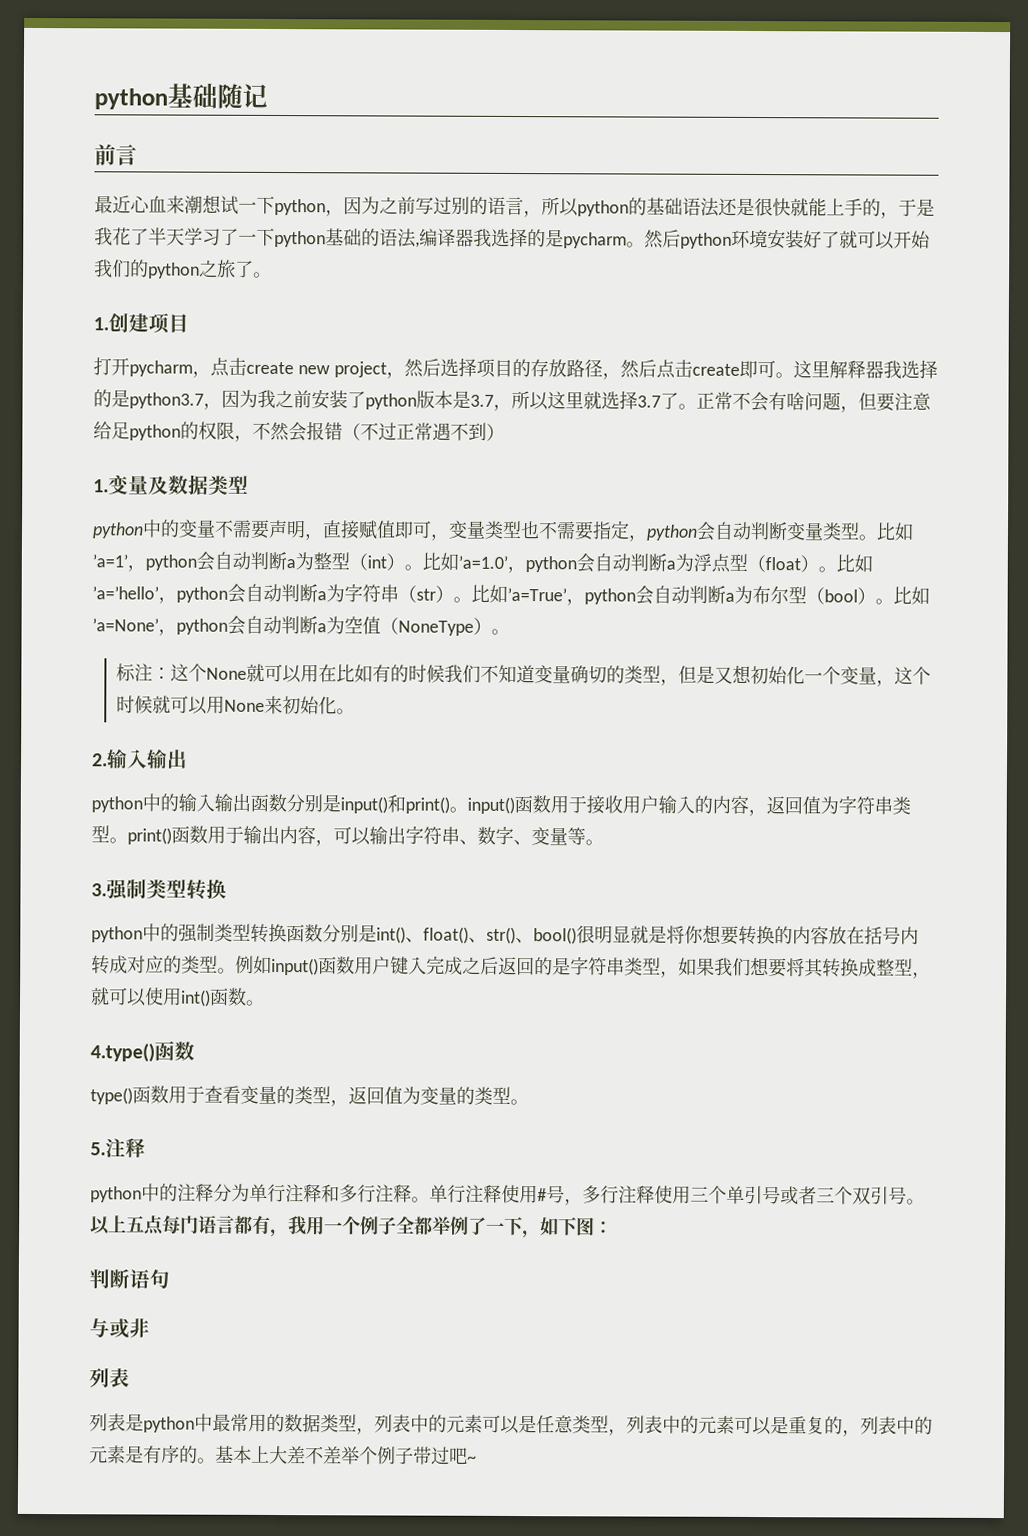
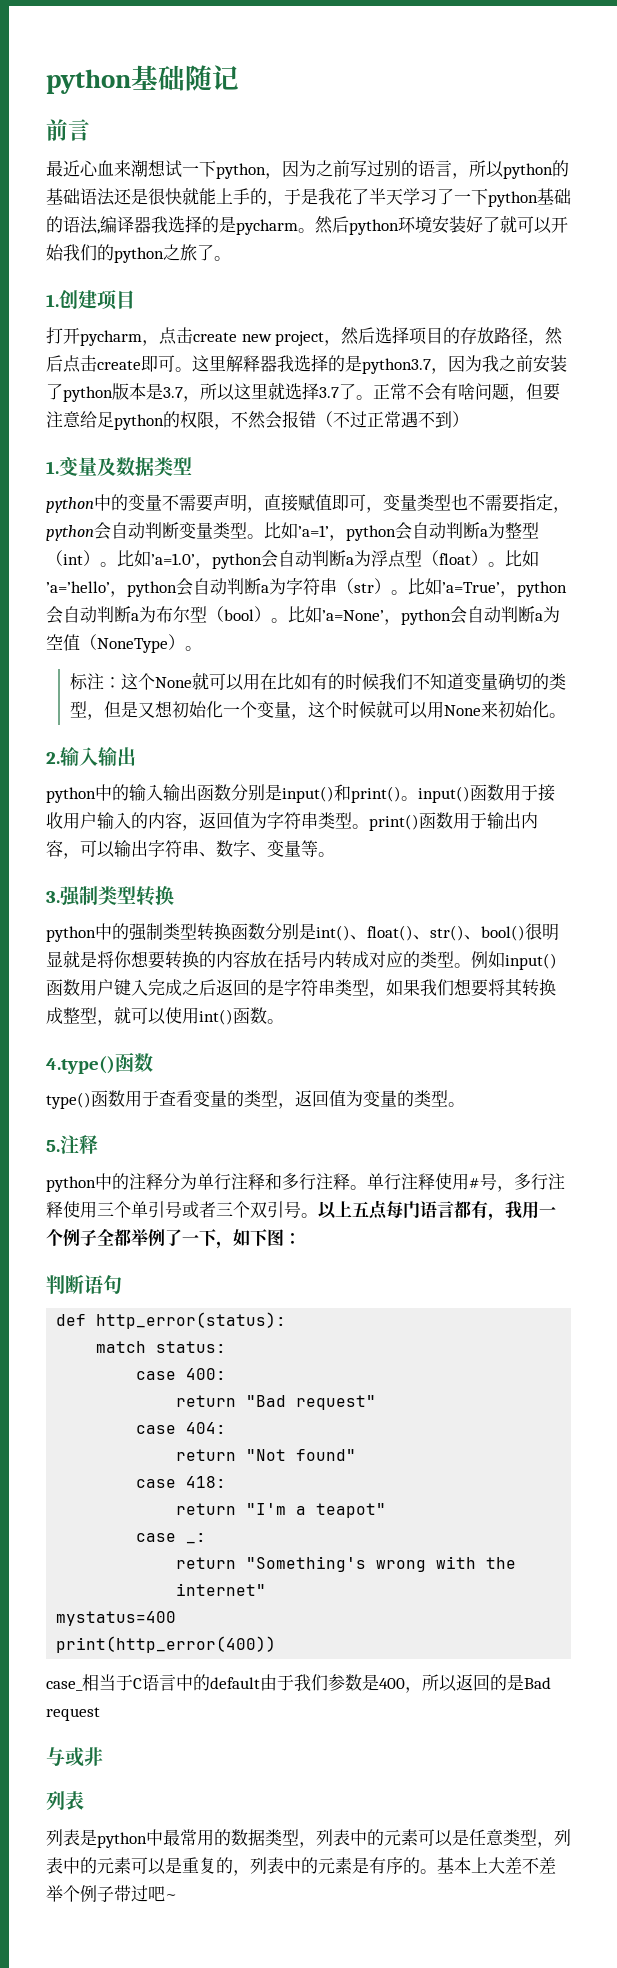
(170, 1279) none -> [56,1312,287,1329] [96,1341,227,1353] [136,1368,227,1380] [176,1395,377,1410] [136,1422,227,1434] [176,1449,357,1461] [136,1476,227,1488] [176,1503,387,1518] [136,1533,207,1544] [176,1556,517,1572] [176,1583,267,1596] [56,1611,177,1626] [56,1636,277,1653] [46,1674,551,1693] [46,1707,100,1721] // def http_error(status): // match status: // case 400: // return "Bad request" // case 404: // return "Not found" // case 418: // return "I'm a teapot" // case _: // return "Something's wrong with the internet" // mystatus=400 // print(http_error(400)) // case_相当于C语言中的default由于我们参数是400，所以返回的是Bad request

